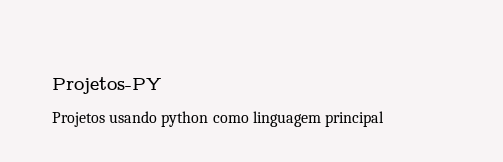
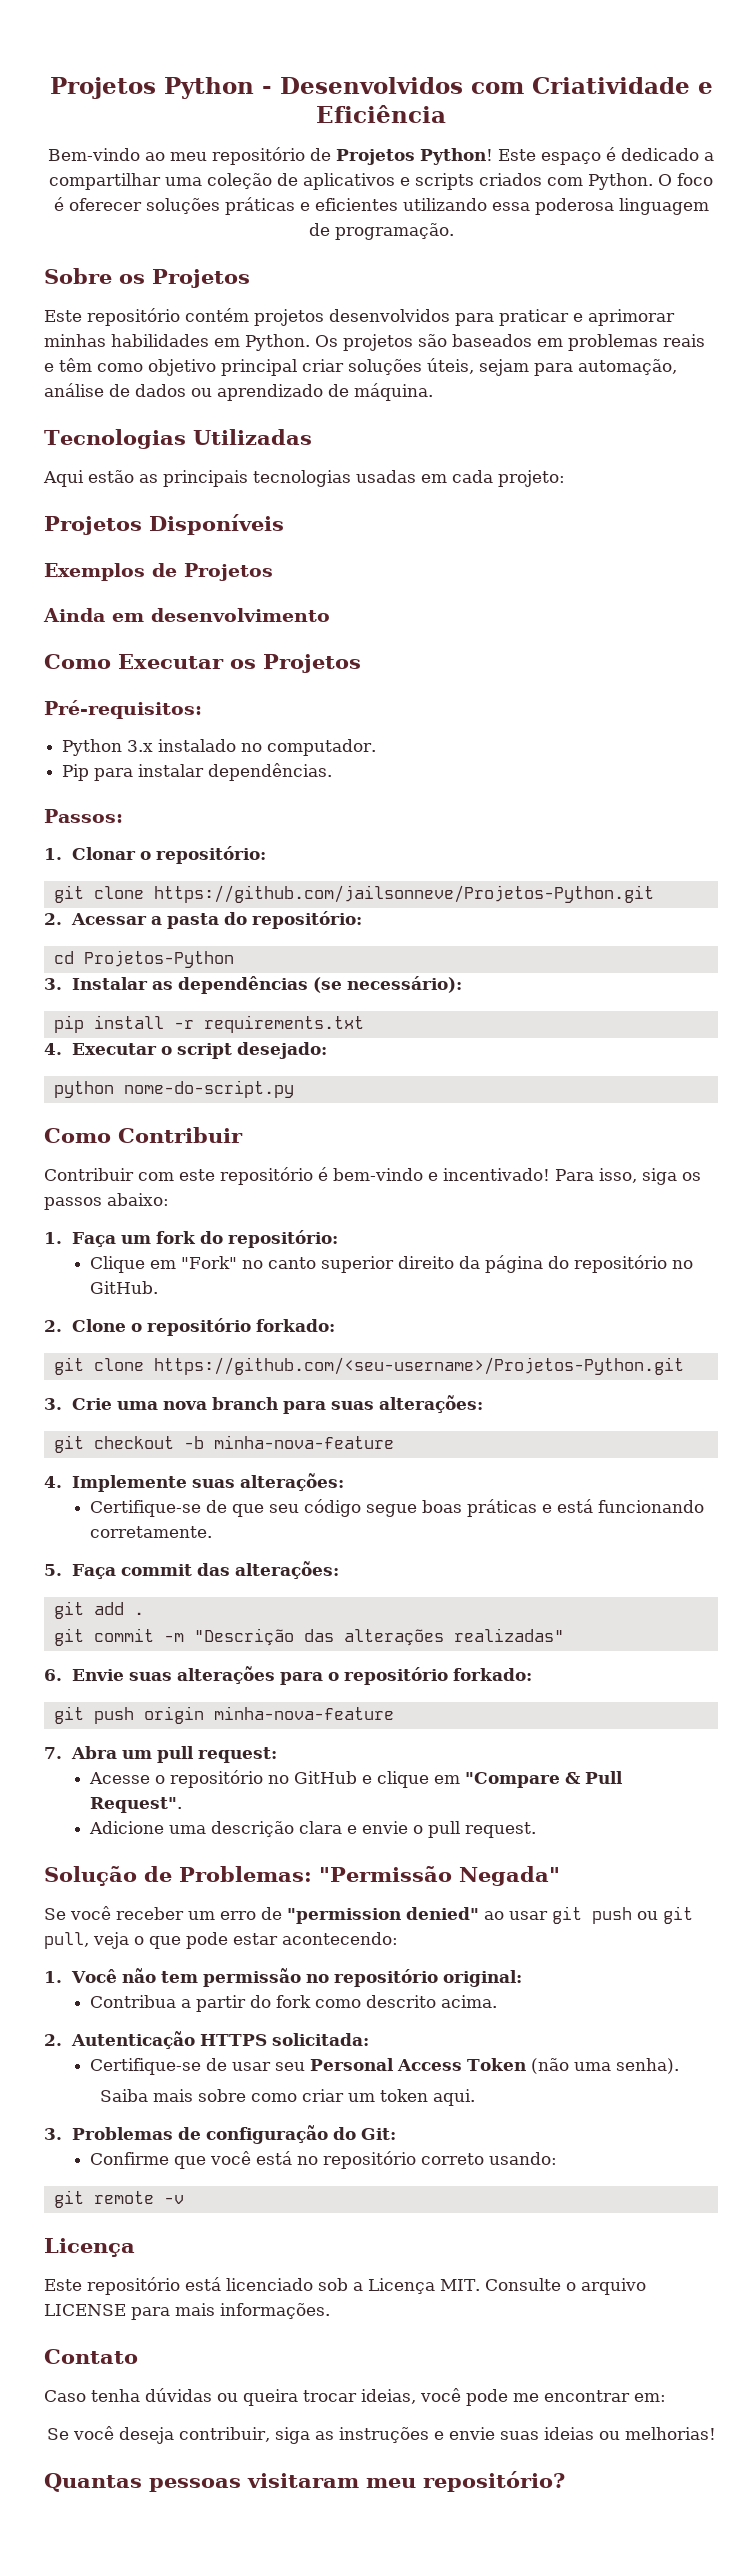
[52,77,161,94] [52,111,384,127] Projetos-PY // Projetos usando python como linguagem principal -> [49,77,713,99] [316,105,446,123] [48,147,714,165] [49,173,713,190] [53,197,709,215] [308,223,454,240] [44,268,250,288] [44,308,675,326] [44,334,705,351] [44,358,677,376] [44,383,433,401] [44,429,312,449] [43,470,565,487] [44,514,284,535] [44,563,273,581] [43,608,330,622] [44,654,361,673] [44,700,202,719] [62,739,377,756] [62,763,333,781] [44,809,123,823] [44,846,266,864] [53,885,654,903] [44,911,362,929] [53,950,234,968] [44,976,462,994] [53,1015,364,1033] [44,1042,327,1059] [53,1080,294,1098] [44,1127,243,1143] [44,1167,701,1185] [44,1193,169,1210] [44,1230,338,1248] [90,1255,694,1273] [90,1281,159,1294] [44,1318,335,1336] [53,1357,684,1375] [44,1395,483,1414] [53,1435,394,1453] [44,1473,344,1492] [90,1499,705,1517] [90,1526,213,1538] [44,1561,339,1579] [53,1601,144,1619] [53,1628,564,1646] [44,1666,532,1685] [53,1706,394,1724] [44,1746,277,1763] [89,1770,624,1788] [90,1797,183,1813] [89,1821,537,1838] [44,1866,560,1886] [44,1906,693,1924] [44,1932,398,1949] [44,1968,522,1987] [90,1995,498,2012] [44,2031,369,2049] [90,2058,680,2075] [99,2089,475,2106] [44,2125,396,2144] [90,2151,558,2169] [53,2190,184,2208] [44,2238,135,2257] [44,2277,646,2295] [44,2303,330,2320] [44,2349,138,2364] [44,2388,666,2406] [46,2426,716,2444] [44,2471,565,2492] Projetos Python - Desenvolvidos com Criatividade e Eficiência // Bem-vindo ao meu repositório de Projetos Python! Este espaço é dedicado a compartilhar uma coleção de aplicativos e scripts criados com Python. O foco é oferecer soluções práticas e eficientes utilizando essa poderosa linguagem de programação. // Sobre os Projetos // Este repositório contém projetos desenvolvidos para praticar e aprimorar minhas habilidades em Python. Os projetos são baseados em problemas reais e têm como objetivo principal criar soluções úteis, sejam para automação, análise de dados ou aprendizado de máquina. // Tecnologias Utilizadas // Aqui estão as principais tecnologias usadas em cada projeto: // Projetos Disponíveis // Exemplos de Projetos // Ainda em desenvolvimento // Como Executar os Projetos // Pré-requisitos: // Python 3.x instalado no computador. // Pip para instalar dependências. // Passos: // 1. Clonar o repositório: // git clone https://github.com/jailsonneve/Projetos-Python.git // 2. Acessar a pasta do repositório: // cd Projetos-Python // 3. Instalar as dependências (se necessário): // pip install -r requirements.txt // 4. Executar o script desejado: // python nome-do-script.py // Como Contribuir // Contribuir com este repositório é bem-vindo e incentivado! Para isso, siga os passos abaixo: // 1. Faça um fork do repositório: // Clique em "Fork" no canto superior direito da página do repositório no GitHub. // 2. Clone o repositório forkado: // git clone https://github.com/<seu-username>/Projetos-Python.git // 3. Crie uma nova branch para suas alterações: // git checkout -b minha-nova-feature // 4. Implemente suas alterações: // Certifique-se de que seu código segue boas práticas e está funcionando corretamente. // 5. Faça commit das alterações: // git add . // git commit -m "Descrição das alterações realizadas" // 6. Envie suas alterações para o repositório forkado: // git push origin minha-nova-feature // 7. Abra um pull request: // Acesse o repositório no GitHub e clique em "Compare & Pull Request". // Adicione uma descrição clara e envie o pull request. // Solução de Problemas: "Permissão Negada" // Se você receber um erro de "permission denied" ao usar git push ou git pull, veja o que pode estar acontecendo: // 1. Você não tem permissão no repositório original: // Contribua a partir do fork como descrito acima. // 2. Autenticação HTTPS solicitada: // Certifique-se de usar seu Personal Access Token (não uma senha). // Saiba mais sobre como criar um token aqui. // 3. Problemas de configuração do Git: // Confirme que você está no repositório correto usando: // git remote -v // Licença // Este repositório está licenciado sob a Licença MIT. Consulte o arquivo LICENSE para mais informações. // Contato // Caso tenha dúvidas ou queira trocar ideias, você pode me encontrar em: // Se você deseja contribuir, siga as instruções e envie suas ideias ou melhorias! // Quantas pessoas visitaram meu repositório?

